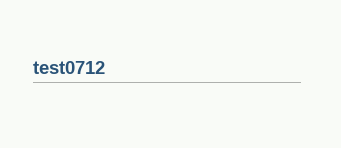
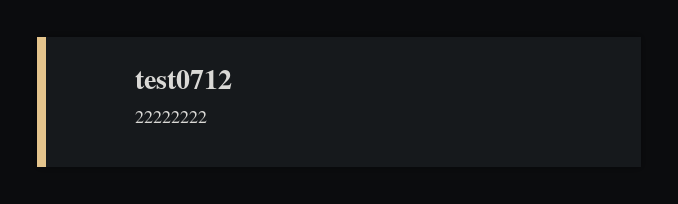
(105, 67) none -> [135,111,207,123] // 22222222

